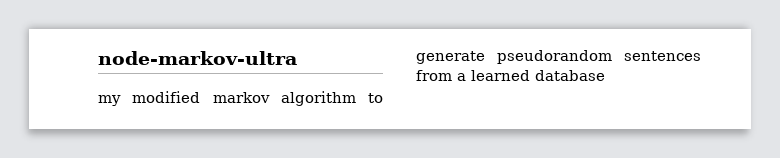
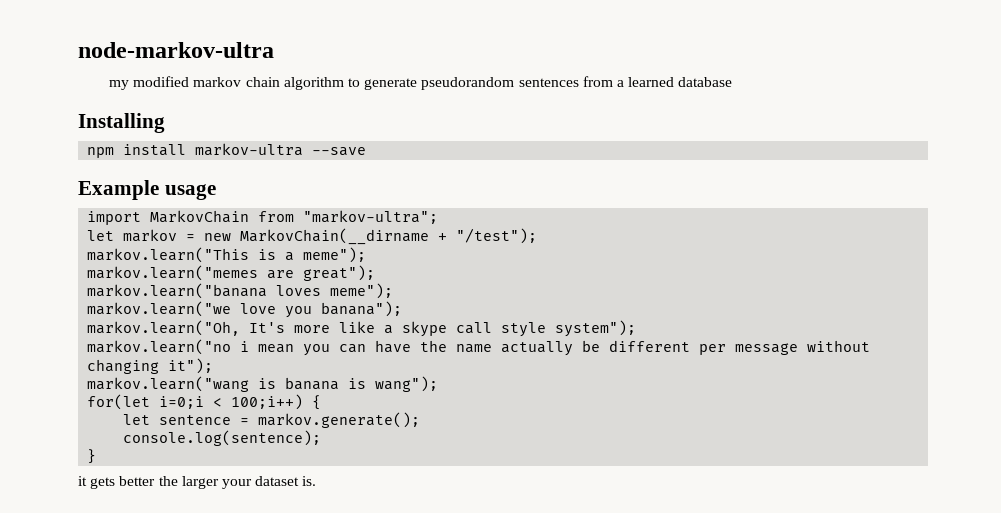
(270, 97) none -> [245,77,280,87] chain
(605, 75) none -> [78,113,165,133] [87,143,367,158] [78,180,216,200] [87,210,439,225] [87,228,538,245] [87,247,367,263] [87,265,376,281] [87,283,394,299] [87,301,403,318] [87,320,637,337] [87,339,871,356] [87,358,214,374] [87,376,439,392] [87,394,322,410] [123,412,421,428] [123,430,322,446] [87,449,97,464] [78,476,317,489] // Installing // npm install markov-ultra --save // Example usage // import MarkovChain from "markov-ultra"; // let markov = new MarkovChain(__dirname + "/test"); // markov.learn("This is a meme"); // markov.learn("memes are great"); // markov.learn("banana loves meme"); // markov.learn("we love you banana"); // markov.learn("Oh, It's more like a skype call style system"); // markov.learn("no i mean you can have the name actually be different per message without changing it"); // markov.learn("wang is banana is wang"); // for(let i=0;i < 100;i++) { // let sentence = markov.generate(); // console.log(sentence); // } // it gets better the larger your dataset is.

